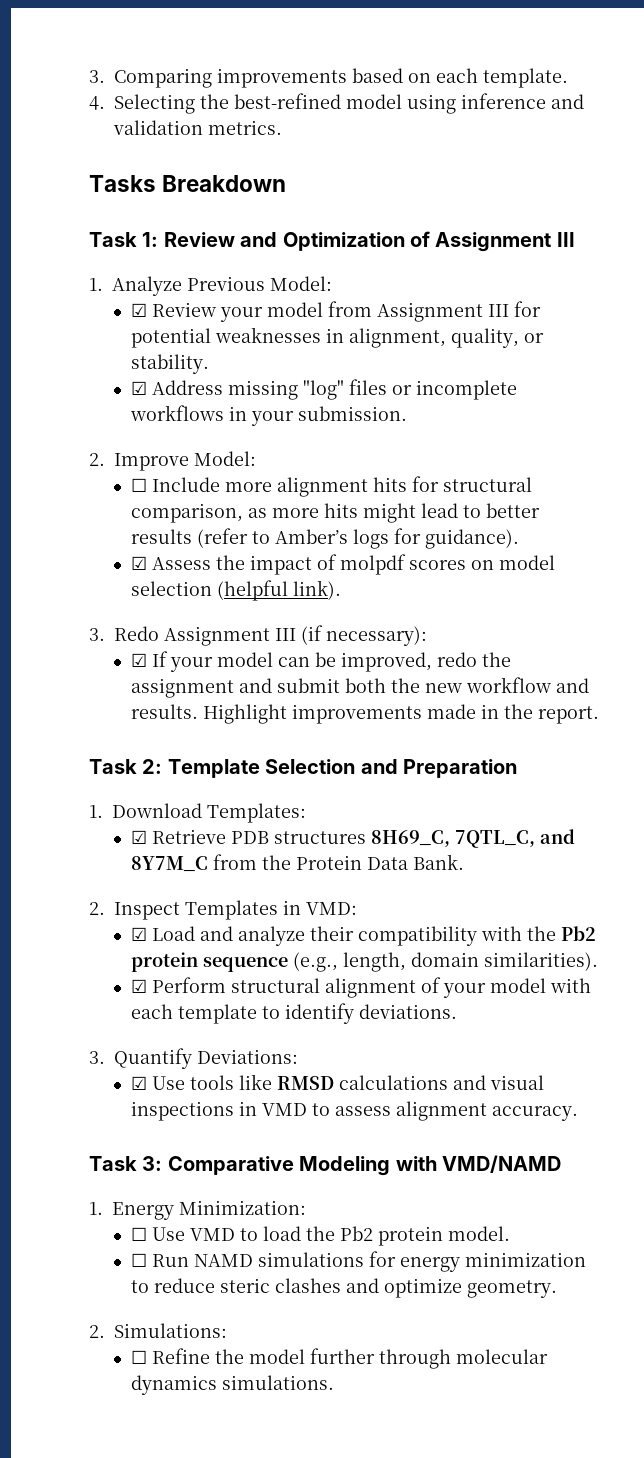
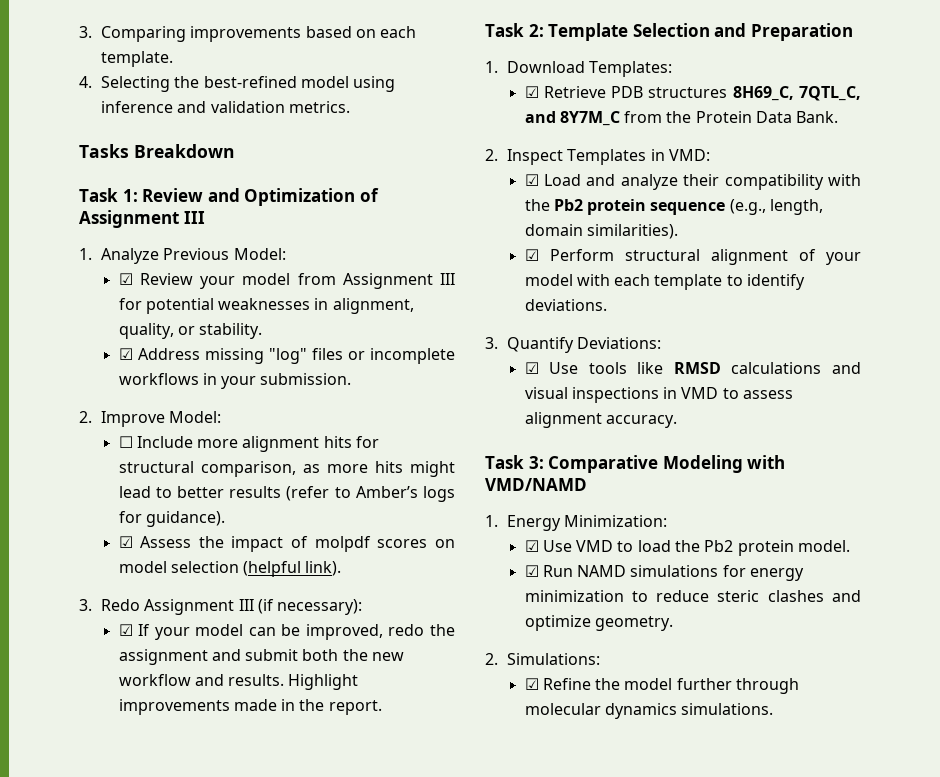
[130,1227,147,1241] ☐ -> [524,540,539,552] ☑
[130,1253,147,1267] ☐ -> [524,565,539,577] ☑
[130,1350,147,1364] ☐ -> [524,678,539,690] ☑

